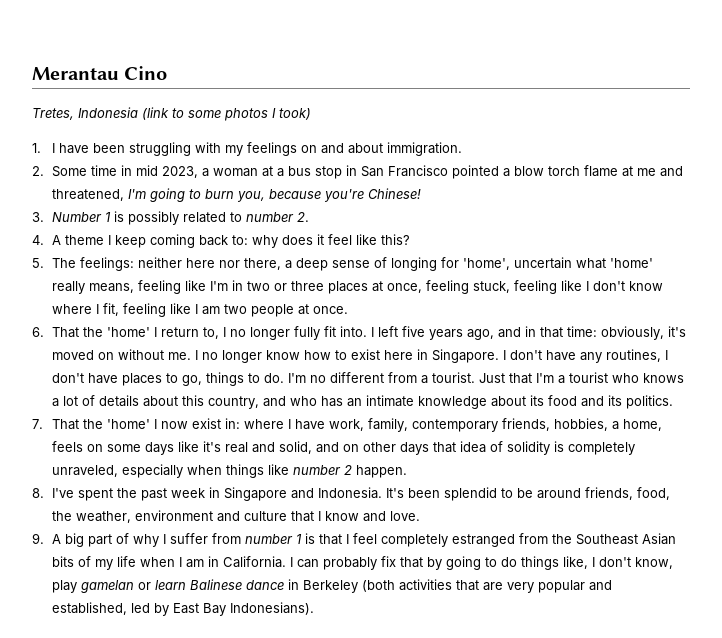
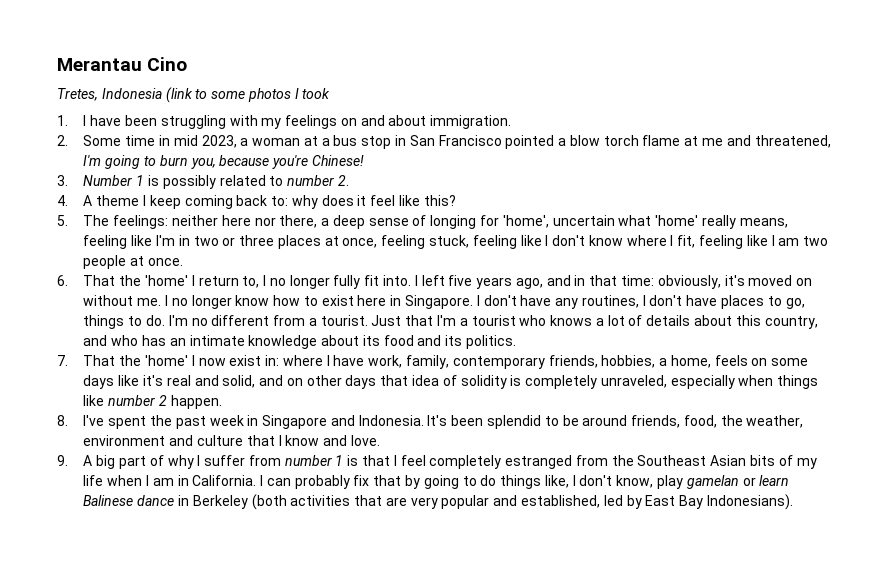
[279,108,311,120] took) -> [302,88,331,99] took

